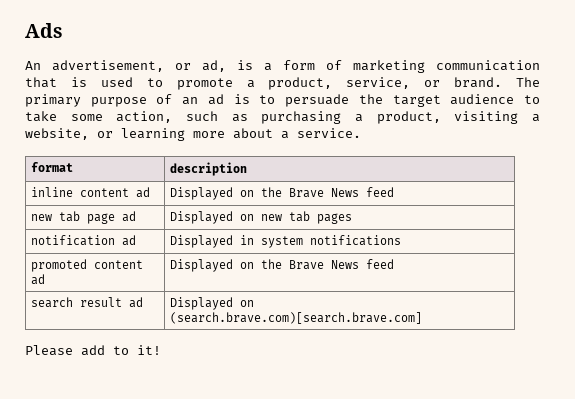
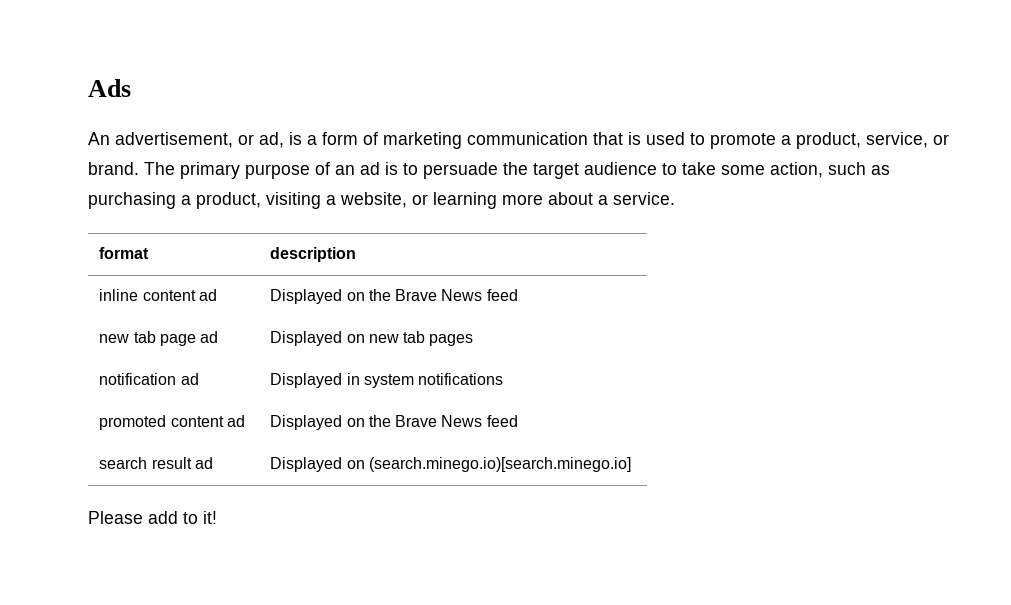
[169,312,422,324] (search.brave.com)[search.brave.com] -> [368,457,631,472] (search.minego.io)[search.minego.io]

